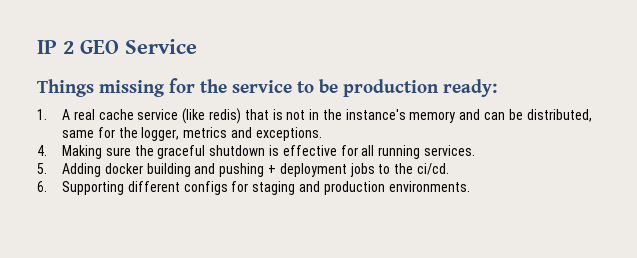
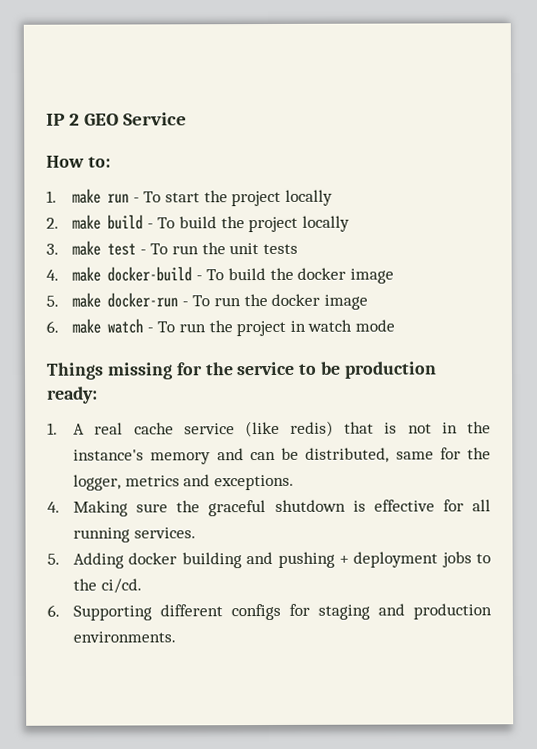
(197, 46) none -> [46,155,111,168] [46,188,333,207] [46,214,350,233] [46,240,298,256] [46,266,394,284] [46,292,368,310] [46,318,395,337] // How to: // 1. make run - To start the project locally // 2. make build - To build the project locally // 3. make test - To run the unit tests // 4. make docker-build - To build the docker image // 5. make docker-run - To run the docker image // 6. make watch - To run the project in watch mode

